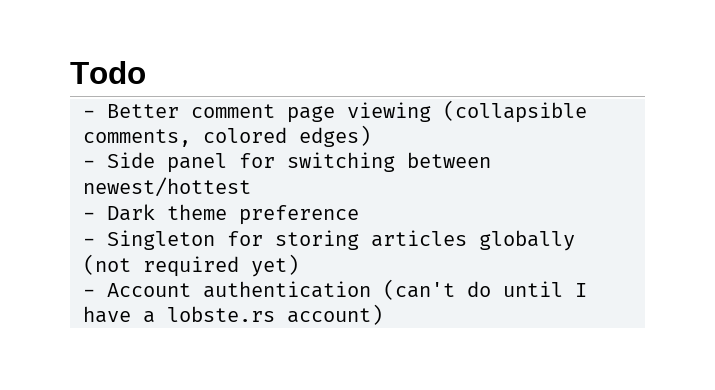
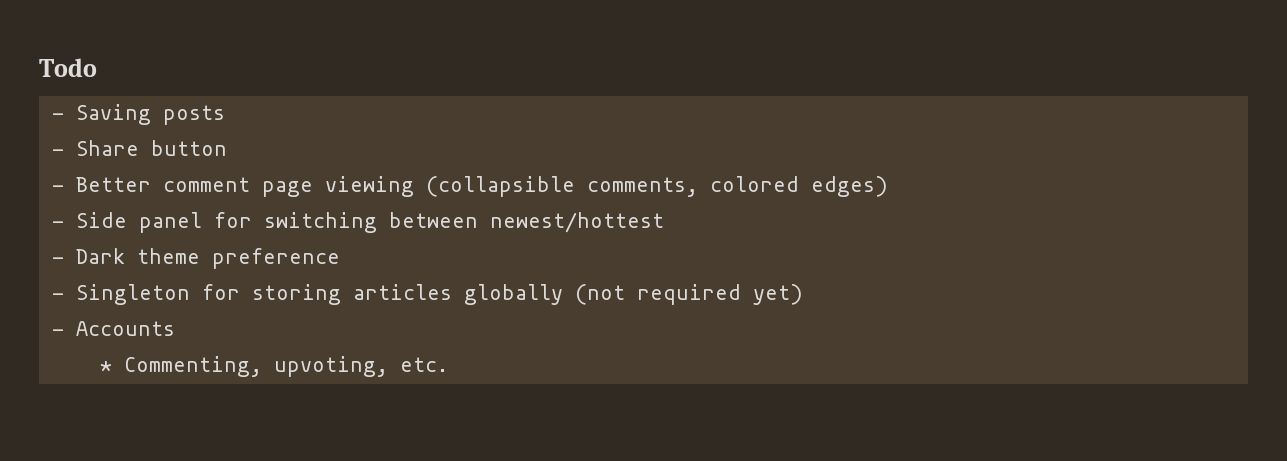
(146, 72) none -> [52,104,226,125] [52,140,228,156] // - Saving posts // - Share button
[106,279,587,300] [82,304,383,325] Account authentication (can't do until I have a lobste.rs account) -> [76,321,176,336] [100,356,449,377] Accounts // * Commenting, upvoting, etc.

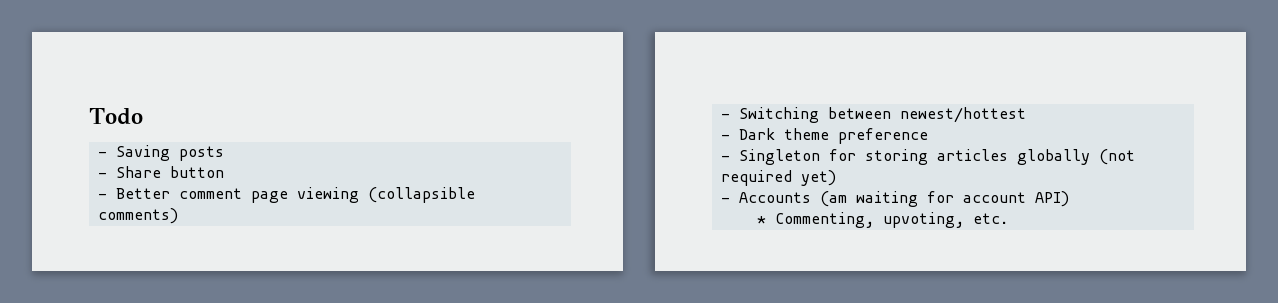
[587,176,889,197] [52,212,378,233] comments, colored edges) // - Side panel for switching -> [98,208,179,224] [721,107,820,123] comments) // - Switching
(176, 328) none -> [820,191,1070,207] (am waiting for account API)

